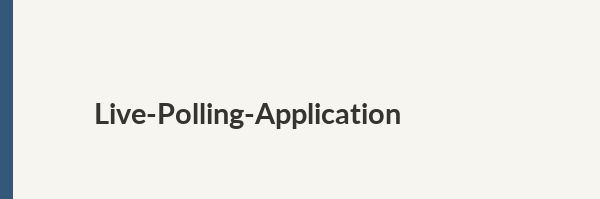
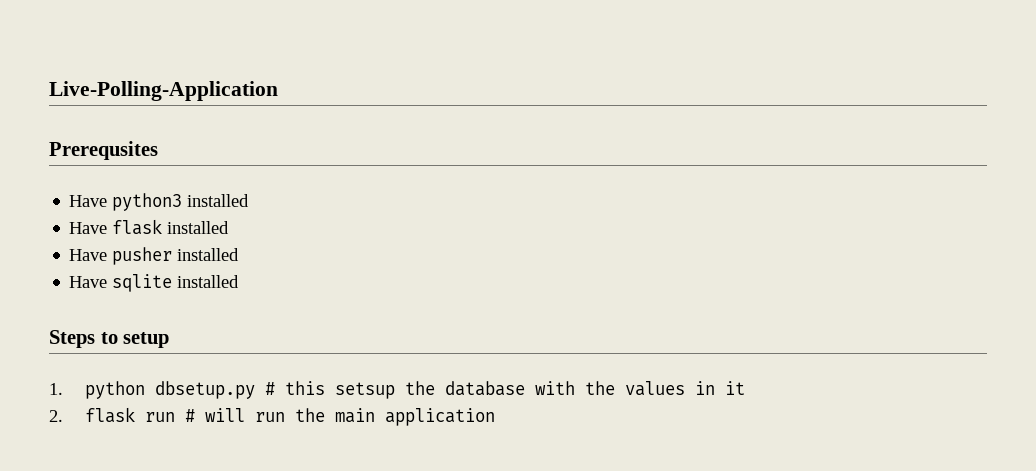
(401, 116) none -> [49,141,158,160] [69,193,250,211] [69,219,230,235] [69,247,240,265] [69,274,240,292] [49,330,170,348] [49,381,746,399] [49,407,496,426] // Prerequsites // Have python3 installed // Have flask installed // Have pusher installed // Have sqlite installed // Steps to setup // 1. python dbsetup.py # this setsup the database with the values in it // 2. flask run # will run the main application

